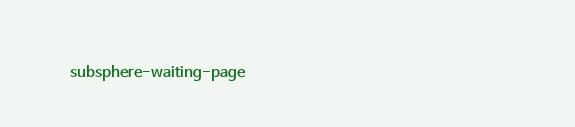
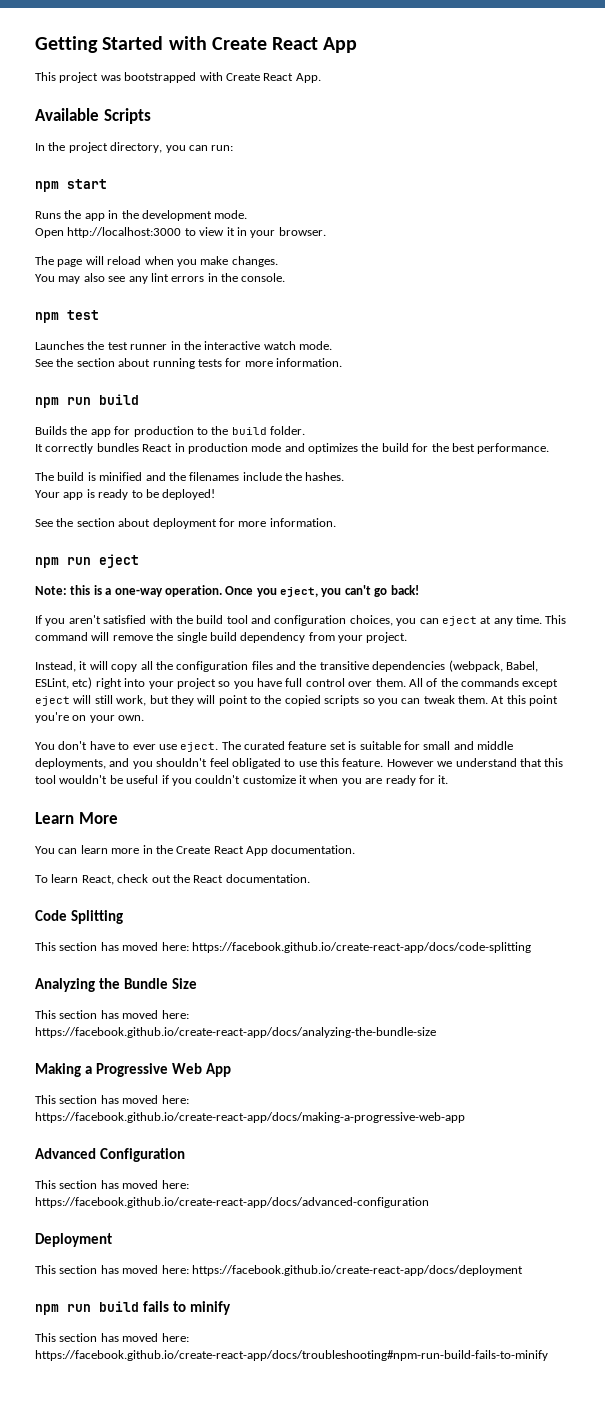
[70,65,246,81] subsphere-waiting-page -> [35,36,358,53] [35,72,321,83] [35,108,151,124] [35,142,234,153] [35,179,107,192] [35,210,248,221] [35,227,326,238] [35,256,278,267] [35,273,286,284] [35,310,99,323] [35,341,332,350] [35,358,342,369] [35,394,139,408] [35,426,305,437] [35,443,550,454] [35,472,345,481] [35,489,216,500] [35,518,336,529] [35,554,139,568] [35,585,419,597] [35,615,567,626] [35,632,408,643] [35,660,538,672] [35,677,559,689] [35,695,559,706] [35,712,145,723] [35,741,513,752] [35,758,564,769] [35,775,449,786] [35,812,118,824] [35,845,356,856] [35,874,310,885] [35,910,123,924] [35,942,531,953] [35,978,197,992] [35,1010,189,1019] [35,1027,436,1038] [35,1063,231,1077] [35,1095,189,1104] [35,1112,465,1123] [35,1148,185,1162] [35,1180,189,1189] [35,1197,429,1208] [35,1233,112,1247] [35,1265,523,1276] [35,1301,231,1315] [35,1333,189,1342] [35,1350,548,1361] Getting Started with Create React App // This project was bootstrapped with Create React App. // Available Scripts // In the project directory, you can run: // npm start // Runs the app in the development mode. // Open http://localhost:3000 to view it in your browser. // The page will reload when you make changes. // You may also see any lint errors in the console. // npm test // Launches the test runner in the interactive watch mode. // See the section about running tests for more information. // npm run build // Builds the app for production to the build folder. // It correctly bundles React in production mode and optimizes the build for the best performance. // The build is minified and the filenames include the hashes. // Your app is ready to be deployed! // See the section about deployment for more information. // npm run eject // Note: this is a one-way operation. Once you eject, you can't go back! // If you aren't satisfied with the build tool and configuration choices, you can eject at any time. This command will remove the single build dependency from your project. // Instead, it will copy all the configuration files and the transitive dependencies (webpack, Babel, ESLint, etc) right into your project so you have full control over them. All of the commands except eject will still work, but they will point to the copied scripts so you can tweak them. At this point you're on your own. // You don't have to ever use eject. The curated feature set is suitable for small and middle deployments, and you shouldn't feel obligated to use this feature. However we understand that this tool wouldn't be useful if you couldn't customize it when you are ready for it. // Learn More // You can learn more in the Create React App documentation. // To learn React, check out the React documentation. // Code Splitting // This section has moved here: https://facebook.github.io/create-react-app/docs/code-splitting // Analyzing the Bundle Size // This section has moved here: https://facebook.github.io/create-react-app/docs/analyzing-the-bundle-size // Making a Progressive Web App // This section has moved here: https://facebook.github.io/create-react-app/docs/making-a-progressive-web-app // Advanced Configuration // This section has moved here: https://facebook.github.io/create-react-app/docs/advanced-configuration // Deployment // This section has moved here: https://facebook.github.io/create-react-app/docs/deployment // npm run build fails to minify // This section has moved here: https://facebook.github.io/create-react-app/docs/troubleshooting#npm-run-build-fails-to-minify

